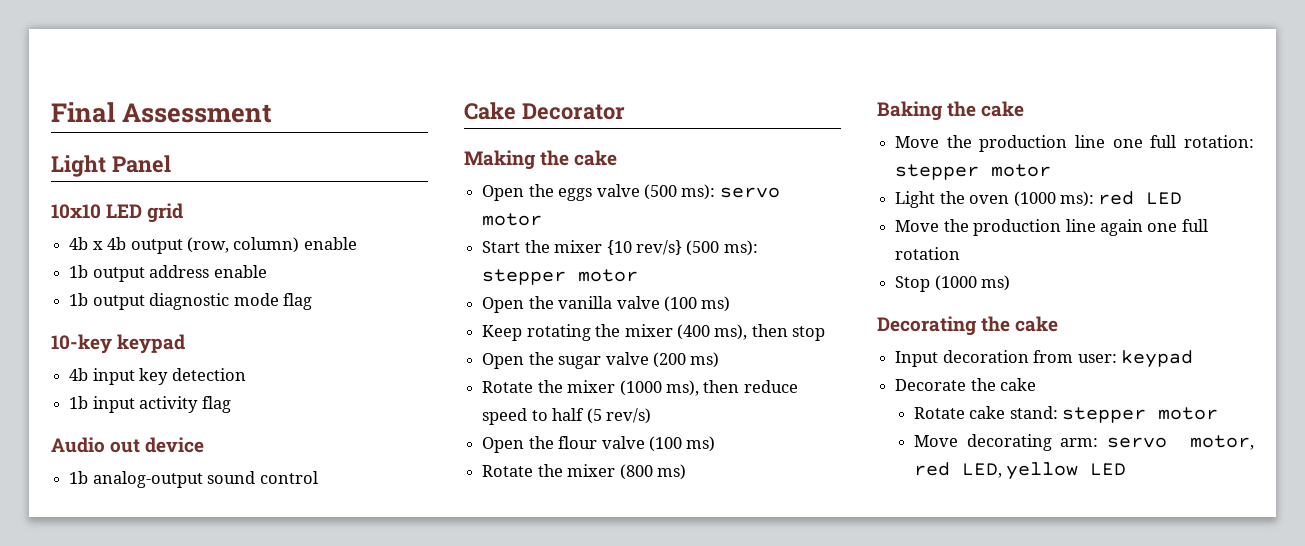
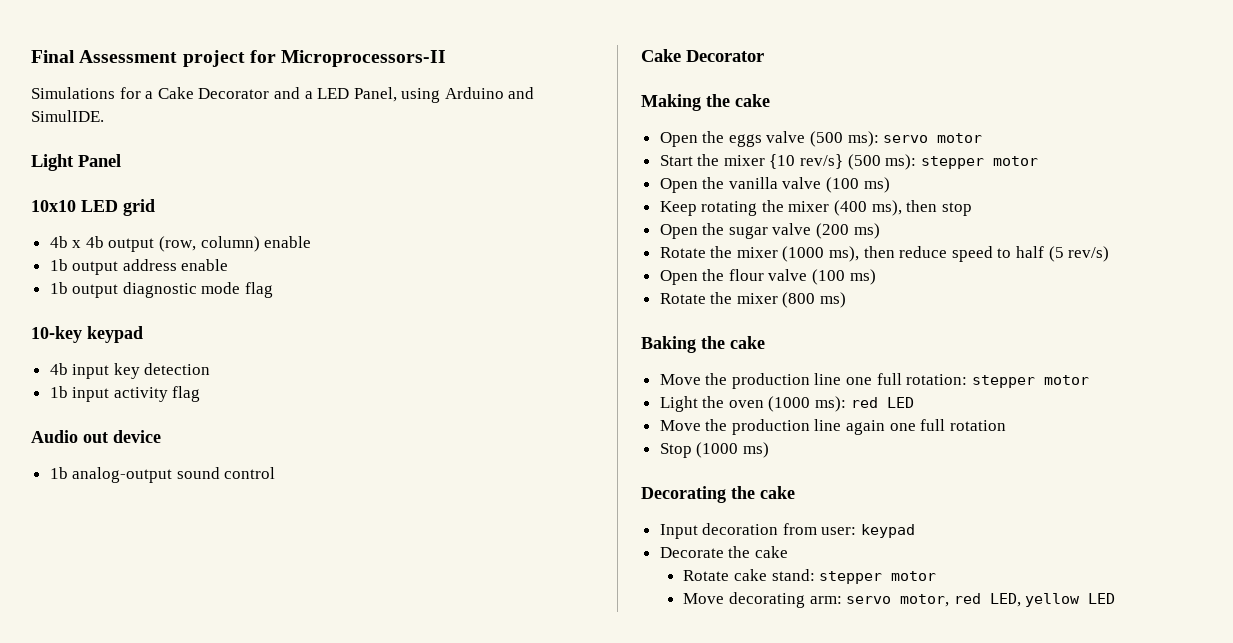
(273, 113) none -> [182,50,447,67] [31,87,535,103] [31,110,104,122] project for Microprocessors-II // Simulations for a Cake Decorator and a LED Panel, using Arduino and SimulIDE.

